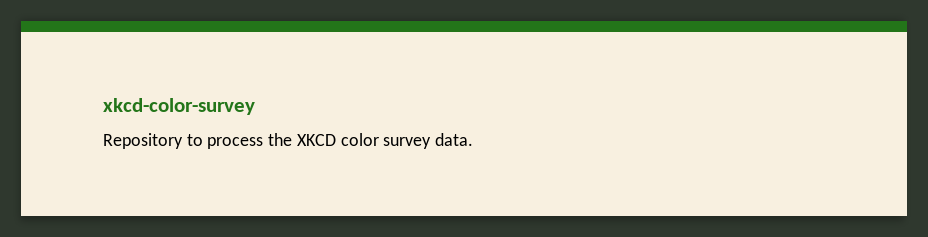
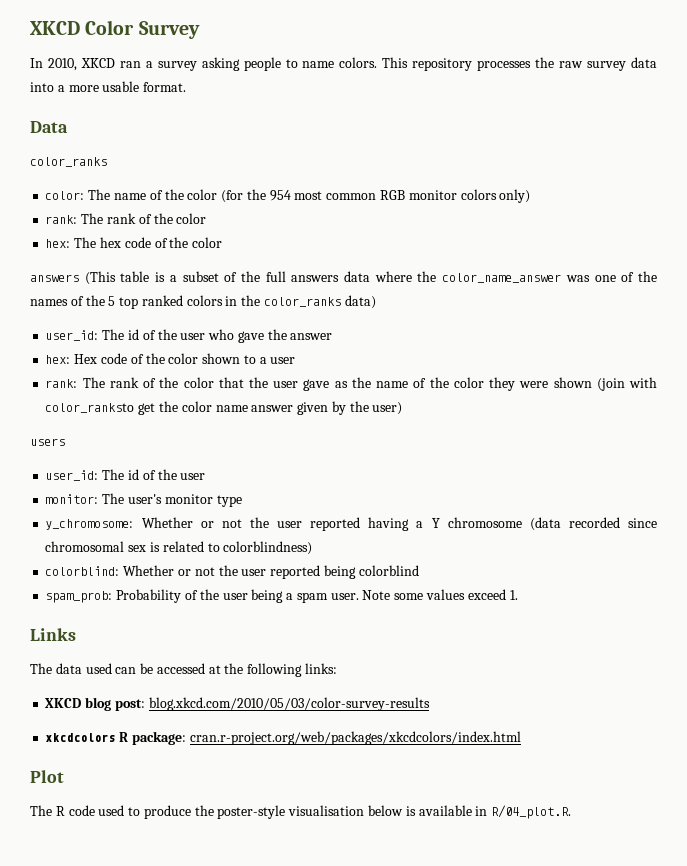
[103,98,255,115] [103,133,474,149] xkcd-color-survey // Repository to process the XKCD color survey data. -> [30,20,200,39] [30,57,658,71] [30,81,187,92] [30,121,68,133] [30,157,107,167] [45,189,531,203] [45,213,207,224] [45,237,223,248] [30,271,658,285] [30,295,376,309] [45,329,333,343] [45,353,296,364] [45,377,658,391] [45,401,403,415] [30,438,65,446] [45,469,206,481] [45,493,242,507] [45,517,658,531] [45,541,313,555] [45,565,419,579] [45,589,518,603] [30,628,76,641] [30,663,338,677] [45,697,430,711] [45,731,521,745] [30,770,64,783] [30,805,572,819] XKCD Color Survey // In 2010, XKCD ran a survey asking people to name colors. This repository processes the raw survey data into a more usable format. // Data // color_ranks // color: The name of the color (for the 954 most common RGB monitor colors only) // rank: The rank of the color // hex: The hex code of the color // answers (This table is a subset of the full answers data where the color_name_answer was one of the names of the 5 top ranked colors in the color_ranks data) // user_id: The id of the user who gave the answer // hex: Hex code of the color shown to a user // rank: The rank of the color that the user gave as the name of the color they were shown (join with color_ranksto get the color name answer given by the user) // users // user_id: The id of the user // monitor: The user's monitor type // y_chromosome: Whether or not the user reported having a Y chromosome (data recorded since chromosomal sex is related to colorblindness) // colorblind: Whether or not the user reported being colorblind // spam_prob: Probability of the user being a spam user. Note some values exceed 1. // Links // The data used can be accessed at the following links: // XKCD blog post: blog.xkcd.com/2010/05/03/color-survey-results // xkcdcolors R package: cran.r-project.org/web/packages/xkcdcolors/index.html // Plot // The R code used to produce the poster-style visualisation below is available in R/04_plot.R.

